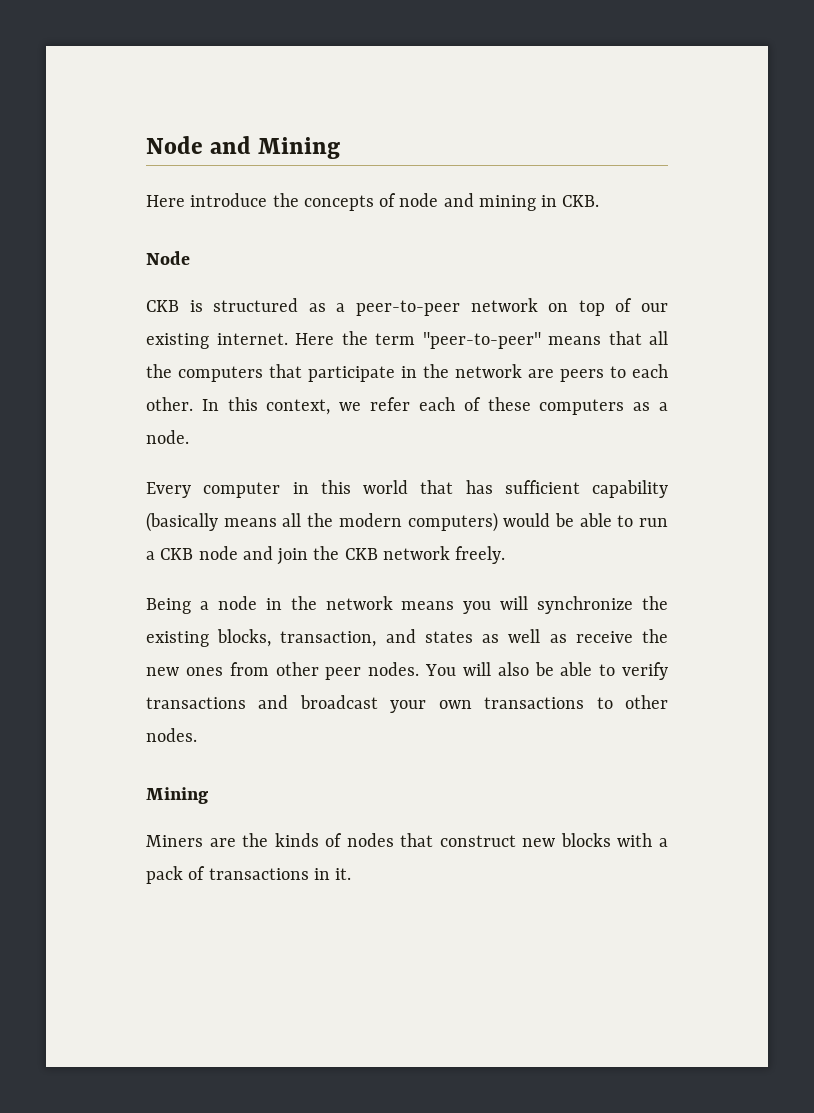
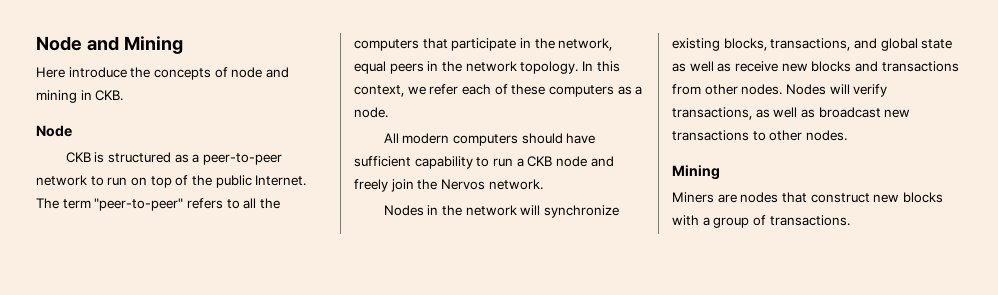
(538, 305) none -> [90,176,128,186] to run
[641,303,669,312] [146,331,642,349] our existing internet. Here the term "peer-to-peer" means that -> [191,175,307,188] [36,198,240,211] the public Internet. The term "peer-to-peer" refers to
[455,364,668,382] [146,397,193,411] network are peers to each other. -> [558,38,613,51] [354,61,579,74] network, equal peers in the network topology.
[146,480,668,498] [146,512,612,532] Every computer in this world that has sufficient capability (basically means all the modern computers) would be able -> [383,133,596,146] [354,156,473,169] All modern computers should have sufficient capability
(273, 553) none -> [354,179,388,192] freely
[344,546,506,564] [146,596,492,614] CKB network freely. // Being a node in the network means you -> [440,179,543,190] [383,205,517,216] Nervos network. // Nodes in the network
[642,596,668,610] the -> (620, 211) none
[280,629,668,647] [146,662,668,680] [146,695,472,713] transaction, and states as well as receive the new ones from other peer nodes. You will also be able to verify transactions and broadcast your own -> [770,38,953,51] [672,61,959,72] [672,84,888,97] [672,107,911,120] transactions, and global state as well as receive new blocks and transactions from other nodes. Nodes will verify transactions, as well as broadcast new
[242,833,343,847] the kinds of -> (737, 198) none
[146,866,352,884] pack of transactions in it. -> [713,215,850,228] group of transactions.

